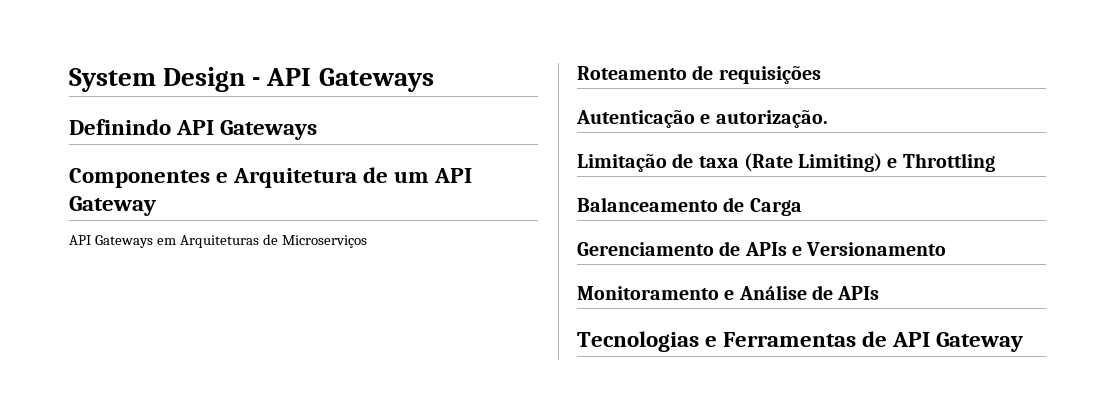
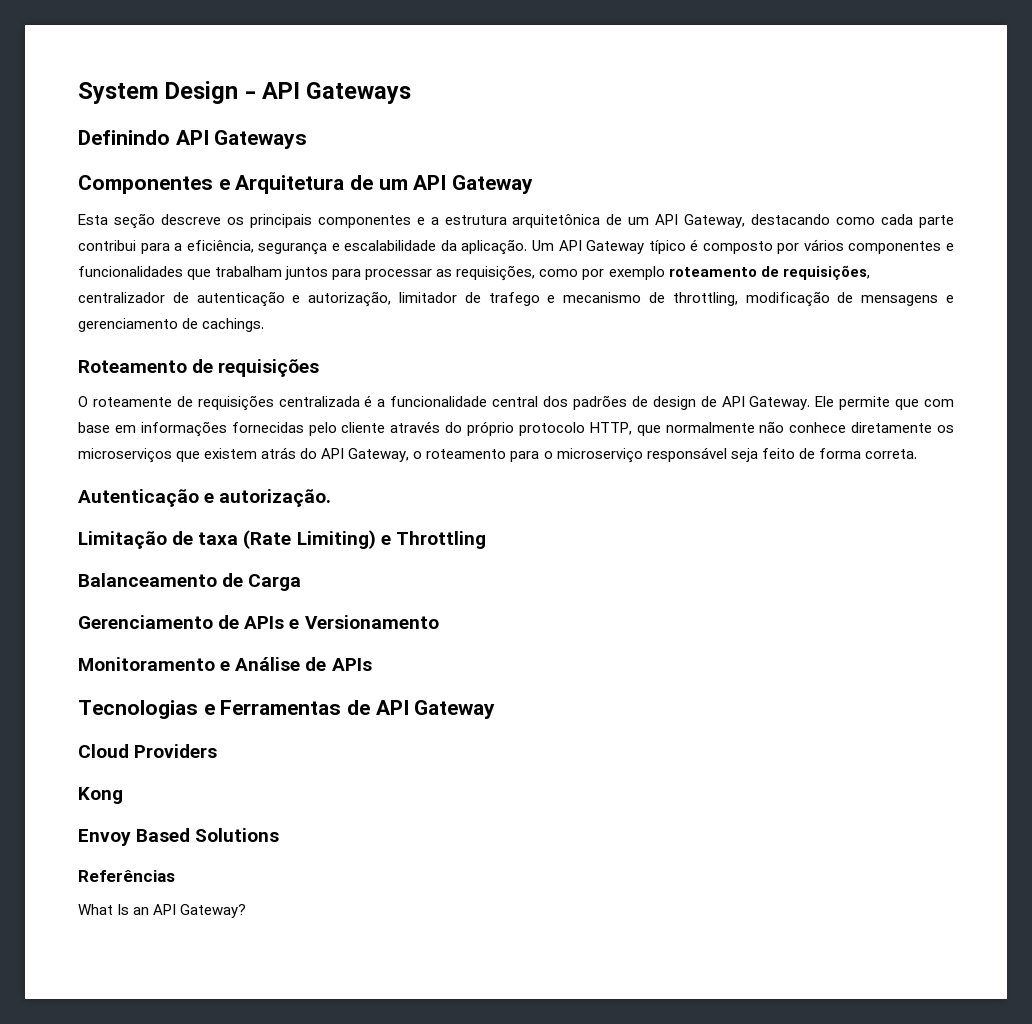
[69,234,367,248] [577,65,821,84] API Gateways em Arquiteturas de Microserviços // Roteamento de requisições -> [78,213,955,229] [78,239,954,255] [78,265,870,281] [78,291,954,307] [78,318,265,332] [78,359,320,377] [78,395,955,411] [78,421,954,437] [78,447,917,463] Esta seção descreve os principais componentes e a estrutura arquitetônica de um API Gateway, destacando como cada parte contribui para a eficiência, segurança e escalabilidade da aplicação. Um API Gateway típico é composto por vários componentes e funcionalidades que trabalham juntos para processar as requisições, como por exemplo roteamento de requisições, centralizador de autenticação e autorização, limitador de trafego e mecanismo de throttling, modificação de mensagens e gerenciamento de cachings. // Roteamento de requisições // O roteamente de requisições centralizada é a funcionalidade central dos padrões de design de API Gateway. Ele permite que com base em informações fornecidas pelo cliente através do próprio protocolo HTTP, que normalmente não conhece diretamente os microserviços que existem atrás do API Gateway, o roteamento para o microserviço responsável seja feito de forma correta.
(1024, 342) none -> [78,744,218,758] [78,787,123,804] [78,828,280,846] [78,870,175,882] [78,904,247,918] // Cloud Providers // Kong // Envoy Based Solutions // Referências // What Is an API Gateway?

